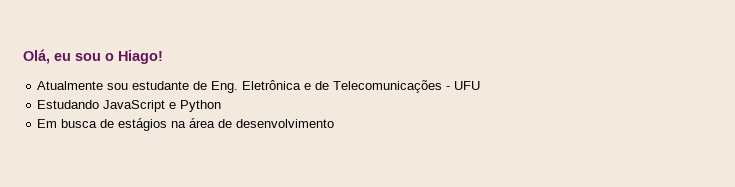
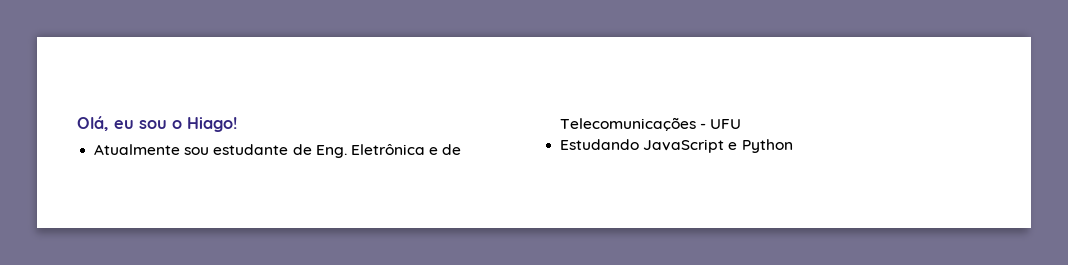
[37,118,335,131] // Em busca de estágios na área de desenvolvimento -> (793, 146) none

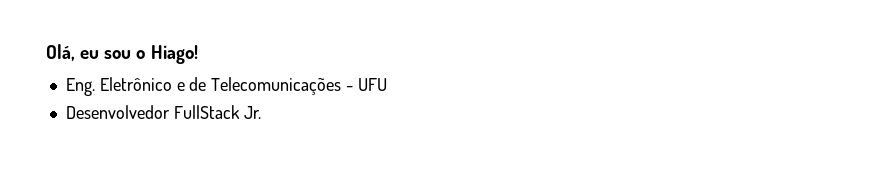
[94,144,425,158] Atualmente sou estudante de Eng. Eletrônica -> [65,77,172,96] Eng. Eletrônico
[560,139,793,153] Estudando JavaScript e Python -> [65,105,262,119] Desenvolvedor FullStack Jr.

